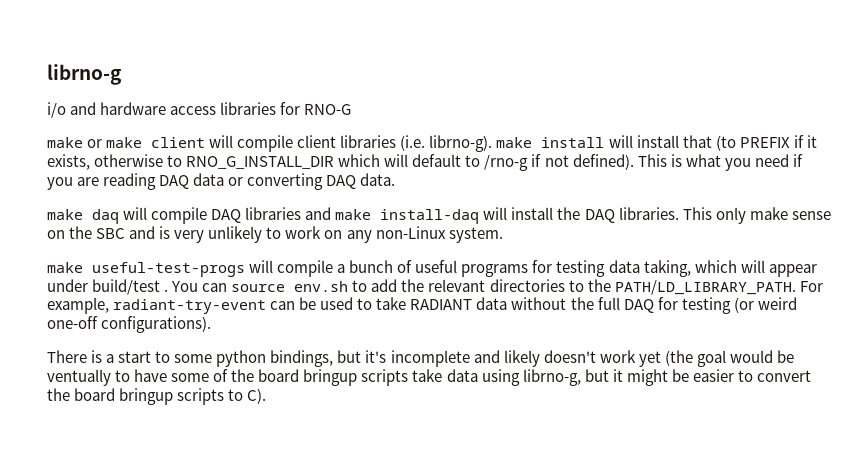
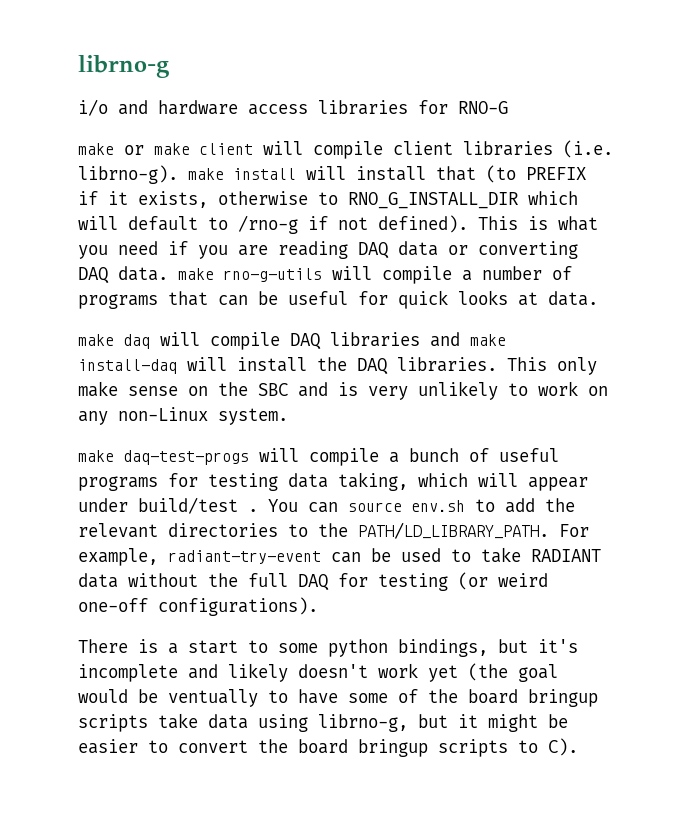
(396, 179) none -> [178,266,572,284] [78,290,598,309] make rno-g-utils will compile a number of programs that can be useful for quick looks at data.
[92,262,245,277] useful-test-progs -> [123,450,249,465] daq-test-progs

